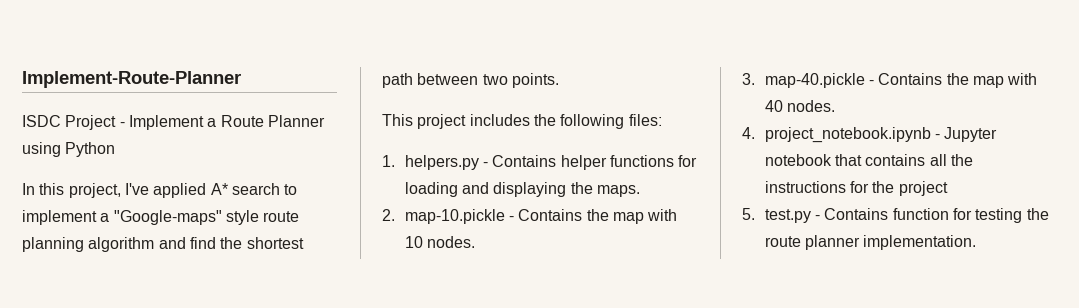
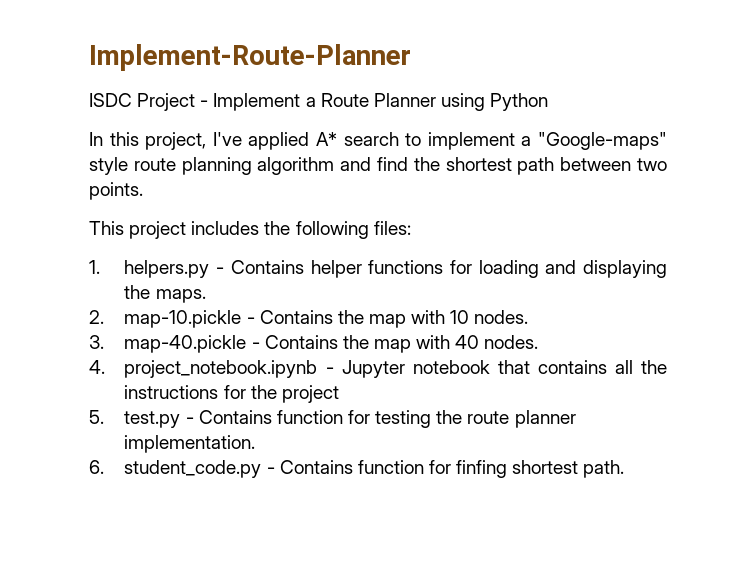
(977, 242) none -> [89,460,625,478] // 6. student_code.py - Contains function for finfing shortest path.

